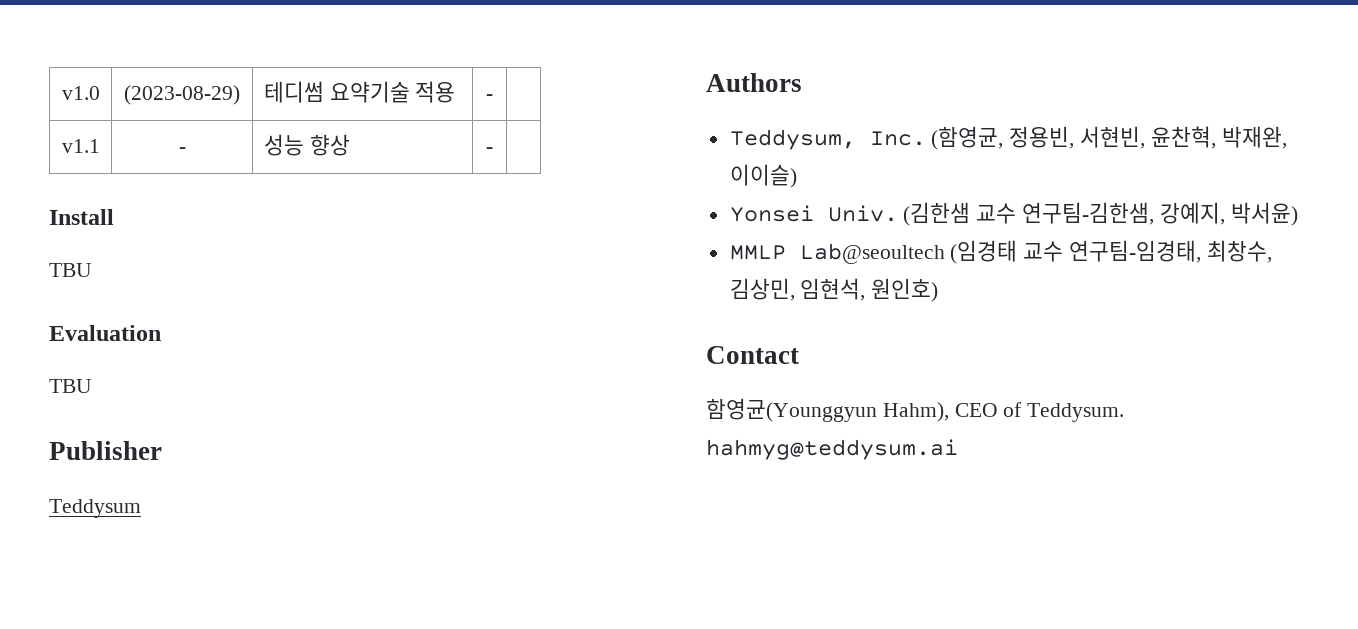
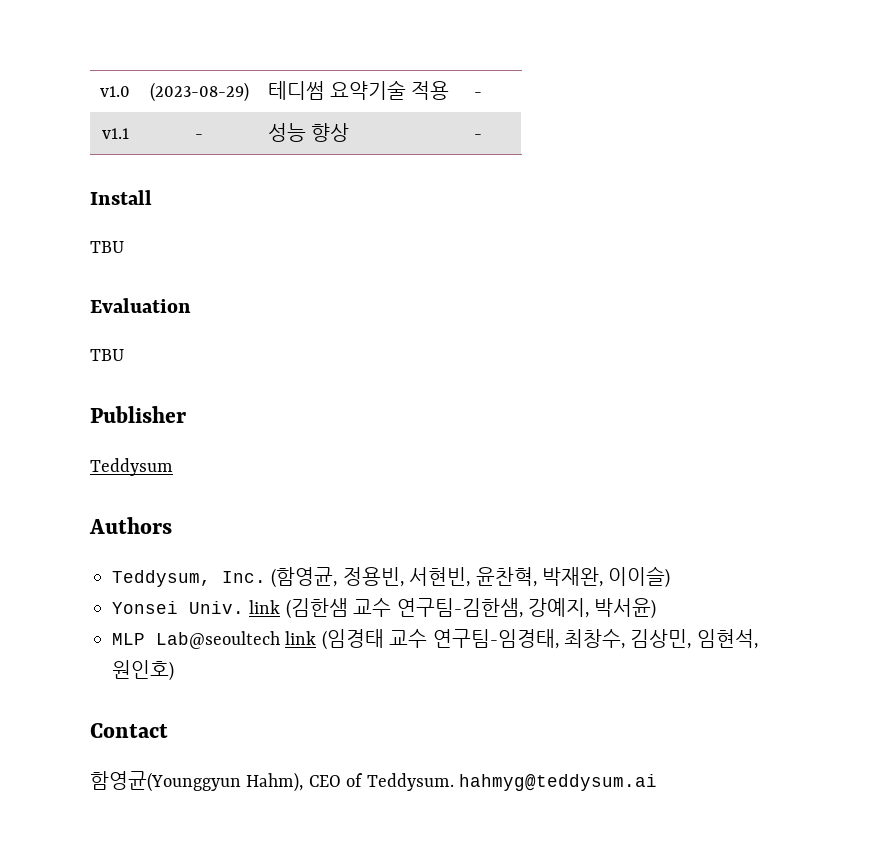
(898, 213) none -> [249,600,281,614] link
[729,243,945,264] MMLP Lab@seoultech -> [112,631,317,649] MLP Lab@seoultech link

